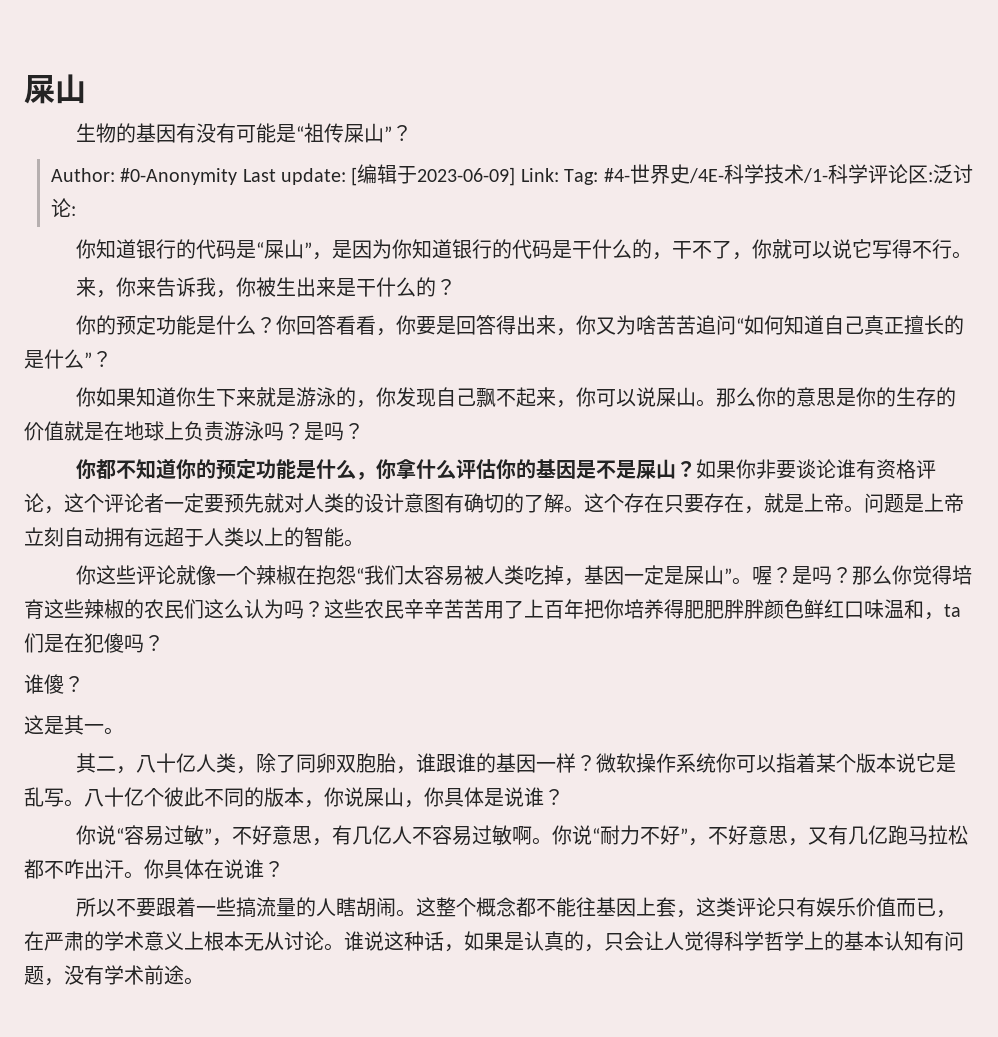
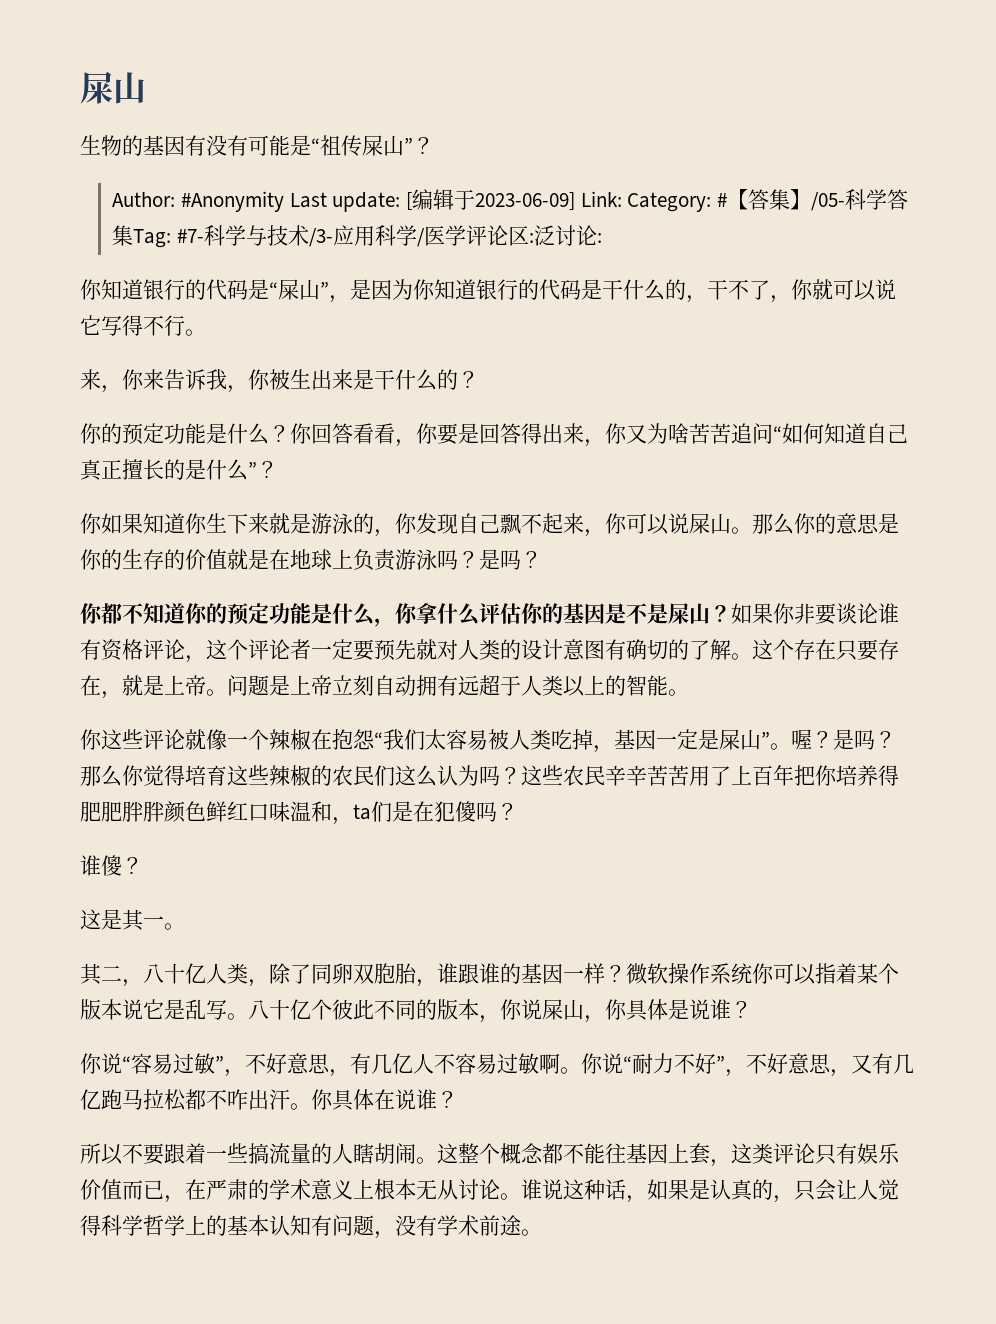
[120,168,238,185] #0-Anonymity -> [180,191,284,212] #Anonymity
[564,164,848,185] Tag: #4-世界史/4E-科学技术/1-科 -> [627,189,908,212] [112,225,445,248] Category: #【答集】/05-科学答集Tag: #7-科学与技术/3-应用科学/医

